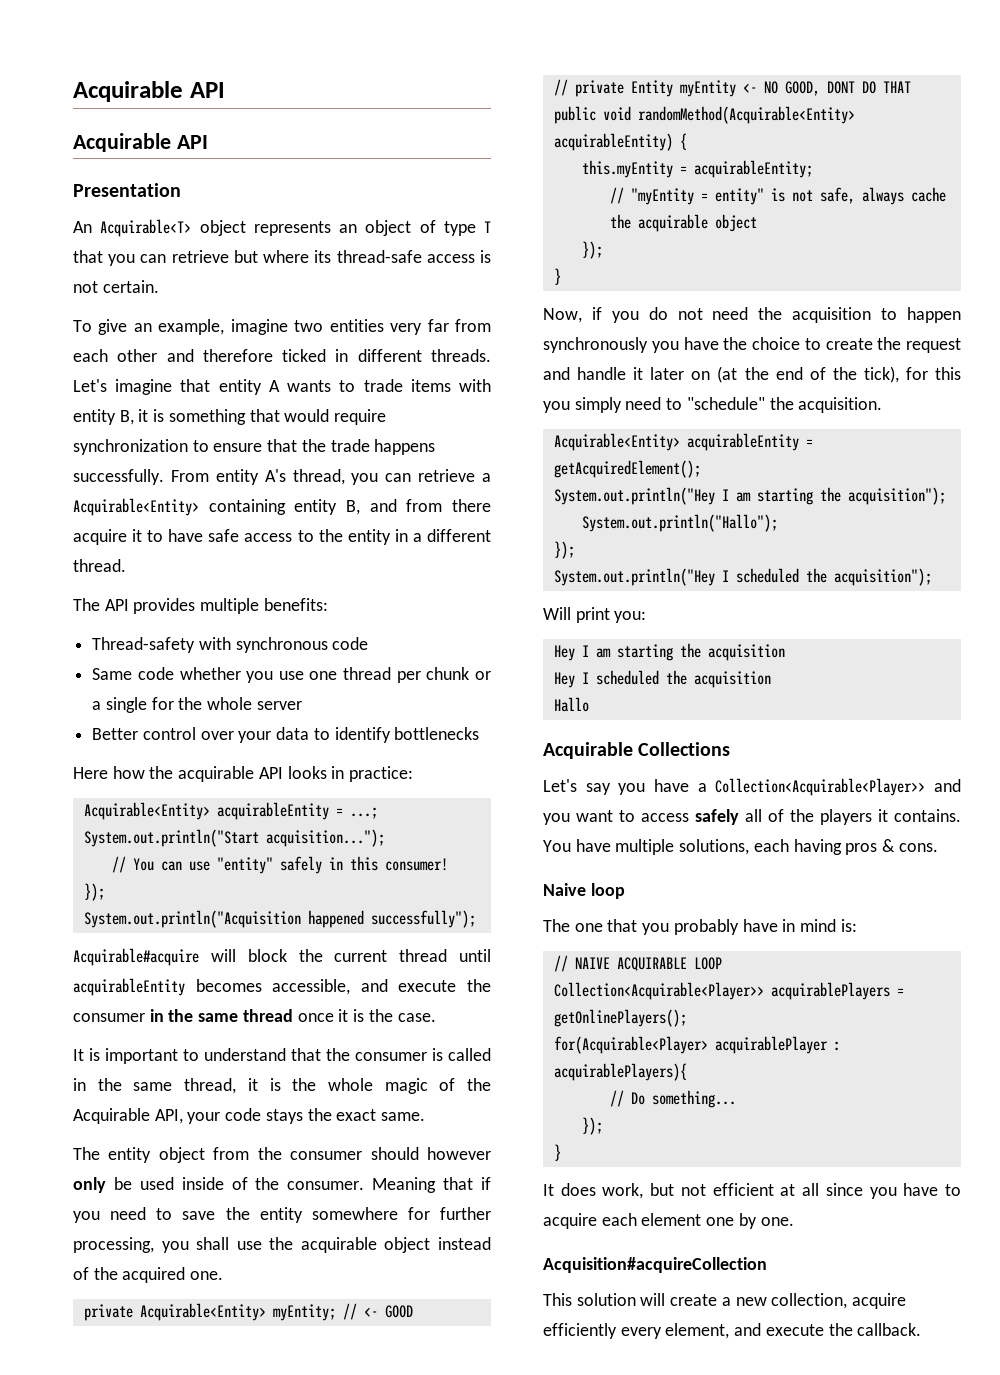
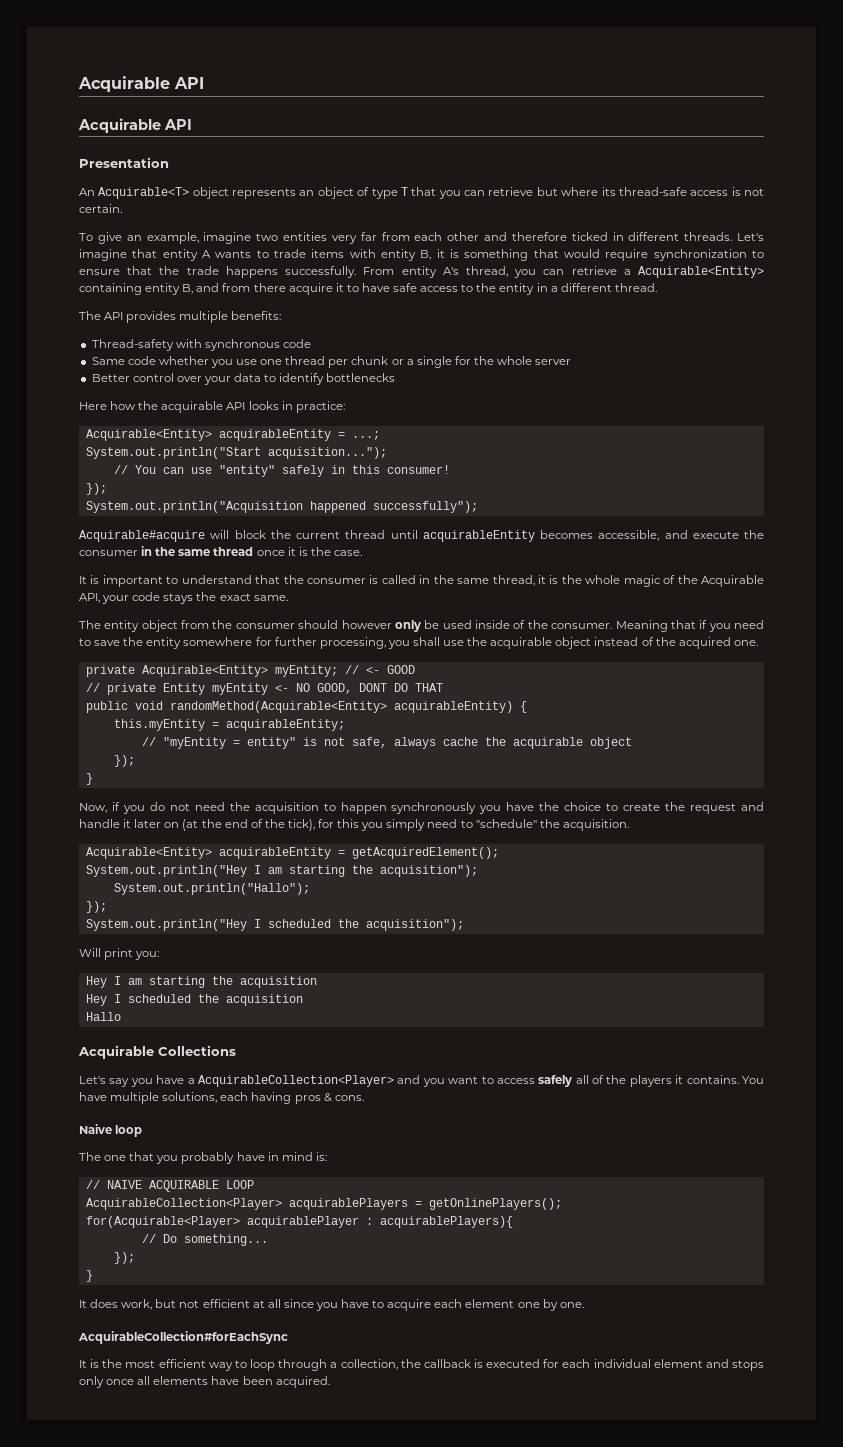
[715,778,926,796] Collection<Acquirable<Player>> -> [197,1075,394,1087] AcquirableCollection<Player>
[553,982,764,1000] Collection<Acquirable<Player>> -> [85,1198,282,1210] AcquirableCollection<Player>
[543,1257,767,1273] [543,1293,907,1309] [543,1323,922,1339] Acquisition#acquireCollection // This solution will create a new collection, acquire efficiently every element, and execute the callback. -> [78,1331,288,1344] [79,1359,764,1371] [79,1376,330,1388] AcquirableCollection#forEachSync // It is the most efficient way to loop through a collection, the callback is executed for each individual element and stops only once all elements have been acquired.

